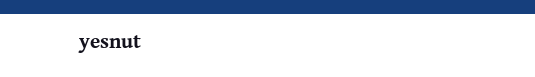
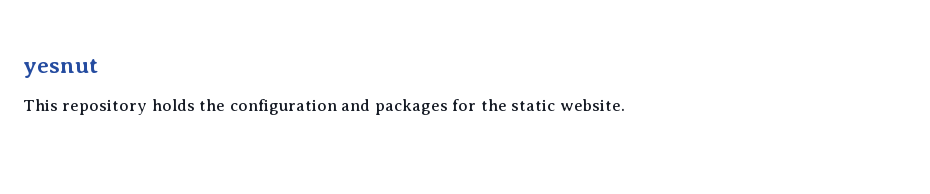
(141, 44) none -> [23,99,625,115] // This repository holds the configuration and packages for the static website.

